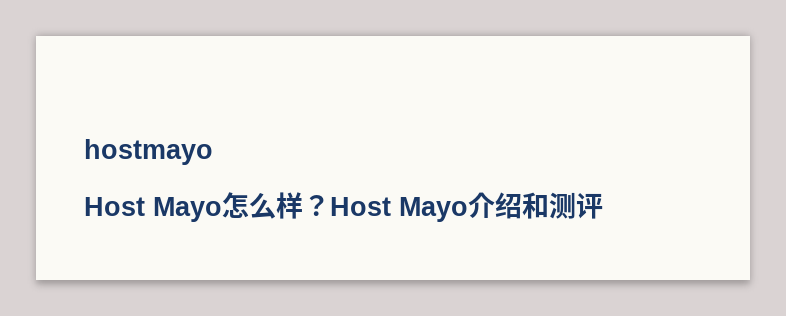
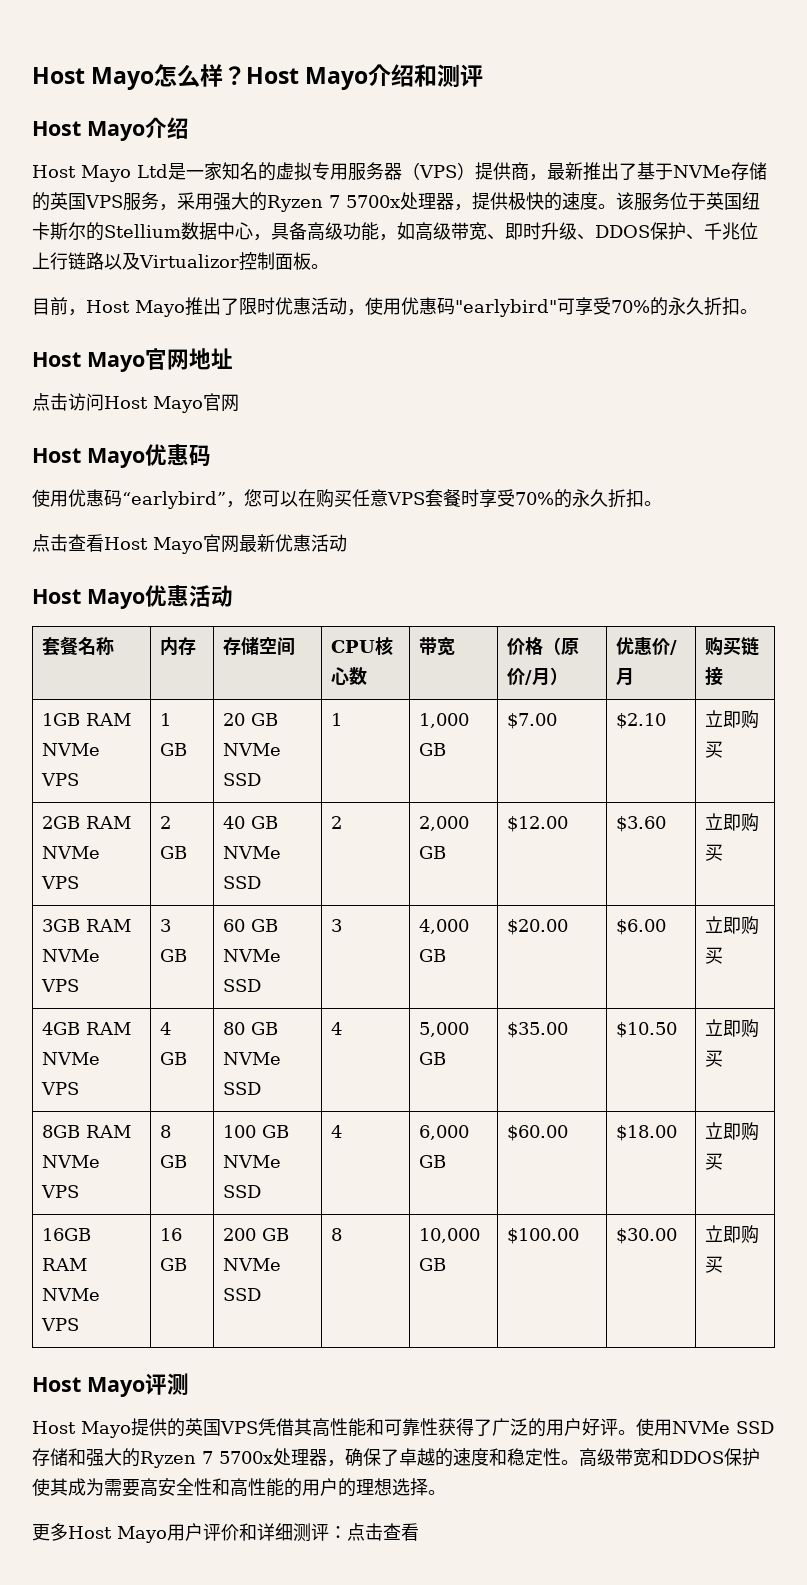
[84,139,213,165] hostmayo // -> (32, 75) none
(603, 206) none -> [32,117,189,141] [32,162,767,182] [32,192,760,212] [32,222,758,241] [32,252,329,271] [32,297,758,317] [32,348,233,372] [32,393,239,413] [32,444,211,468] [32,489,662,509] [32,534,347,554] [32,585,233,609] [42,637,115,656] [160,637,197,656] [223,637,296,655] [331,637,394,655] [331,667,368,685] [419,636,456,656] [507,637,580,655] [507,667,569,686] [616,637,678,655] [616,668,635,686] [705,637,760,656] [705,667,724,686] [42,713,132,726] [42,743,101,756] [41,773,80,786] [160,713,172,726] [160,743,188,756] [223,713,279,726] [223,743,282,756] [223,773,262,786] [331,713,343,726] [419,713,470,728] [419,743,447,756] [507,713,558,729] [616,713,667,729] [705,710,760,729] [705,741,724,758] [42,816,132,829] [42,846,101,859] [41,876,80,889] [160,816,172,829] [160,846,188,859] [223,816,279,829] [223,846,282,859] [223,876,262,889] [331,816,343,829] [419,816,470,831] [419,846,447,859] [507,816,569,832] [616,816,667,832] [705,813,760,832] [705,844,724,861] [42,919,132,932] [42,949,101,962] [41,979,80,992] [160,919,172,932] [160,949,188,962] [223,919,279,932] [223,949,282,962] [223,979,262,992] [331,919,343,932] [419,919,470,934] [419,949,447,962] [507,919,569,935] [616,919,667,935] [705,916,760,935] [705,947,724,964] [42,1022,132,1035] [42,1052,101,1065] [41,1082,80,1095] [160,1022,172,1035] [160,1052,188,1065] [223,1022,279,1035] [223,1052,282,1065] [223,1082,262,1095] [331,1022,343,1035] [419,1022,470,1037] [419,1052,447,1065] [507,1022,569,1038] [616,1022,678,1038] [705,1019,760,1038] [705,1050,724,1067] [42,1125,132,1138] [42,1155,101,1168] [41,1185,80,1198] [160,1125,172,1138] [160,1155,188,1168] [223,1125,290,1138] [223,1155,282,1168] [223,1185,262,1198] [331,1125,343,1138] [419,1125,470,1140] [419,1155,447,1168] [507,1125,569,1141] [616,1125,678,1141] [705,1122,760,1141] [705,1153,724,1170] [42,1228,92,1241] [42,1258,88,1271] [42,1288,101,1301] [41,1318,80,1331] [160,1228,183,1241] [160,1258,188,1271] [223,1228,290,1241] [223,1258,282,1271] [223,1288,262,1301] [331,1228,343,1241] [419,1228,481,1243] [419,1258,447,1271] [507,1228,580,1244] [616,1228,678,1244] [705,1225,760,1244] [705,1256,724,1273] [32,1373,189,1397] [32,1418,774,1438] [32,1448,760,1468] [32,1478,446,1497] [32,1523,419,1543] // Host Mayo介绍 // Host Mayo Ltd是一家知名的虚拟专用服务器（VPS）提供商，最新推出了基于NVMe存储的英国VPS服务，采用强大的Ryzen 7 5700x处理器，提供极快的速度。该服务位于英国纽卡斯尔的Stellium数据中心，具备高级功能，如高级带宽、即时升级、DDOS保护、千兆位上行链路以及Virtualizor控制面板。 // 目前，Host Mayo推出了限时优惠活动，使用优惠码"earlybird"可享受70%的永久折扣。 // Host Mayo官网地址 // 点击访问Host Mayo官网 // Host Mayo优惠码 // 使用优惠码“earlybird”，您可以在购买任意VPS套餐时享受70%的永久折扣。 // 点击查看Host Mayo官网最新优惠活动 // Host Mayo优惠活动 // 套餐名称 | 内存 | 存储空间 | CPU核心数 | 带宽 | 价格（原价/月） | 优惠价/月 | 购买链接 // 1GB RAM NVMe VPS | 1 GB | 20 GB NVMe SSD | 1 | 1,000 GB | $7.00 | $2.10 | 立即购买 // 2GB RAM NVMe VPS | 2 GB | 40 GB NVMe SSD | 2 | 2,000 GB | $12.00 | $3.60 | 立即购买 // 3GB RAM NVMe VPS | 3 GB | 60 GB NVMe SSD | 3 | 4,000 GB | $20.00 | $6.00 | 立即购买 // 4GB RAM NVMe VPS | 4 GB | 80 GB NVMe SSD | 4 | 5,000 GB | $35.00 | $10.50 | 立即购买 // 8GB RAM NVMe VPS | 8 GB | 100 GB NVMe SSD | 4 | 6,000 GB | $60.00 | $18.00 | 立即购买 // 16GB RAM NVMe VPS | 16 GB | 200 GB NVMe SSD | 8 | 10,000 GB | $100.00 | $30.00 | 立即购买 // Host Mayo评测 // Host Mayo提供的英国VPS凭借其高性能和可靠性获得了广泛的用户好评。使用NVMe SSD存储和强大的Ryzen 7 5700x处理器，确保了卓越的速度和稳定性。高级带宽和DDOS保护使其成为需要高安全性和高性能的用户的理想选择。 // 更多Host Mayo用户评价和详细测评：点击查看

